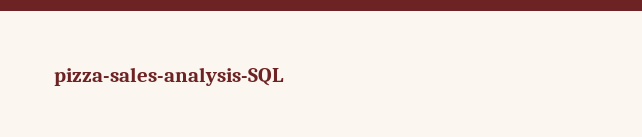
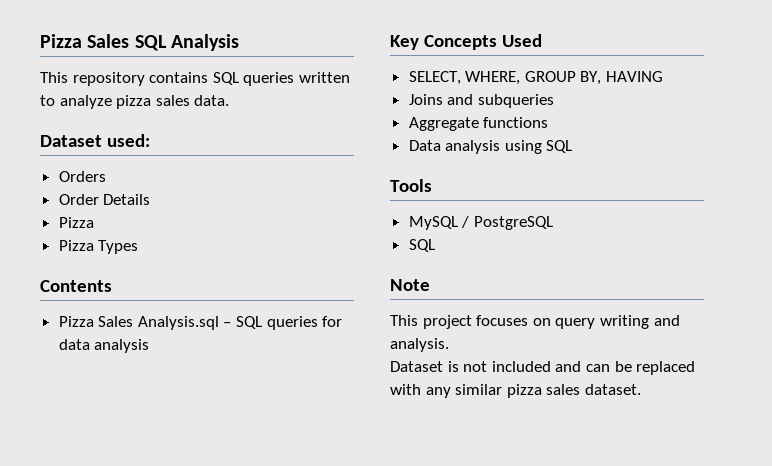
[54,67,284,86] pizza-sales-analysis-SQL -> [40,34,239,51] [40,72,350,86] [40,95,230,109] [40,134,150,147] [58,171,106,182] [58,194,151,205] [58,217,94,228] [58,240,139,254] [40,280,112,292] [58,316,343,330] [58,339,150,353] [390,34,542,50] [408,71,664,85] [408,94,554,108] [408,117,549,131] [408,140,573,154] [390,179,432,192] [408,216,553,230] [408,239,435,252] [390,279,430,291] [390,315,680,329] [390,338,449,352] [390,361,696,375] [390,384,641,398] Pizza Sales SQL Analysis // This repository contains SQL queries written to analyze pizza sales data. // Dataset used: // Orders // Order Details // Pizza // Pizza Types // Contents // Pizza Sales Analysis.sql – SQL queries for data analysis // Key Concepts Used // SELECT, WHERE, GROUP BY, HAVING // Joins and subqueries // Aggregate functions // Data analysis using SQL // Tools // MySQL / PostgreSQL // SQL // Note // This project focuses on query writing and analysis. // Dataset is not included and can be replaced with any similar pizza sales dataset.

